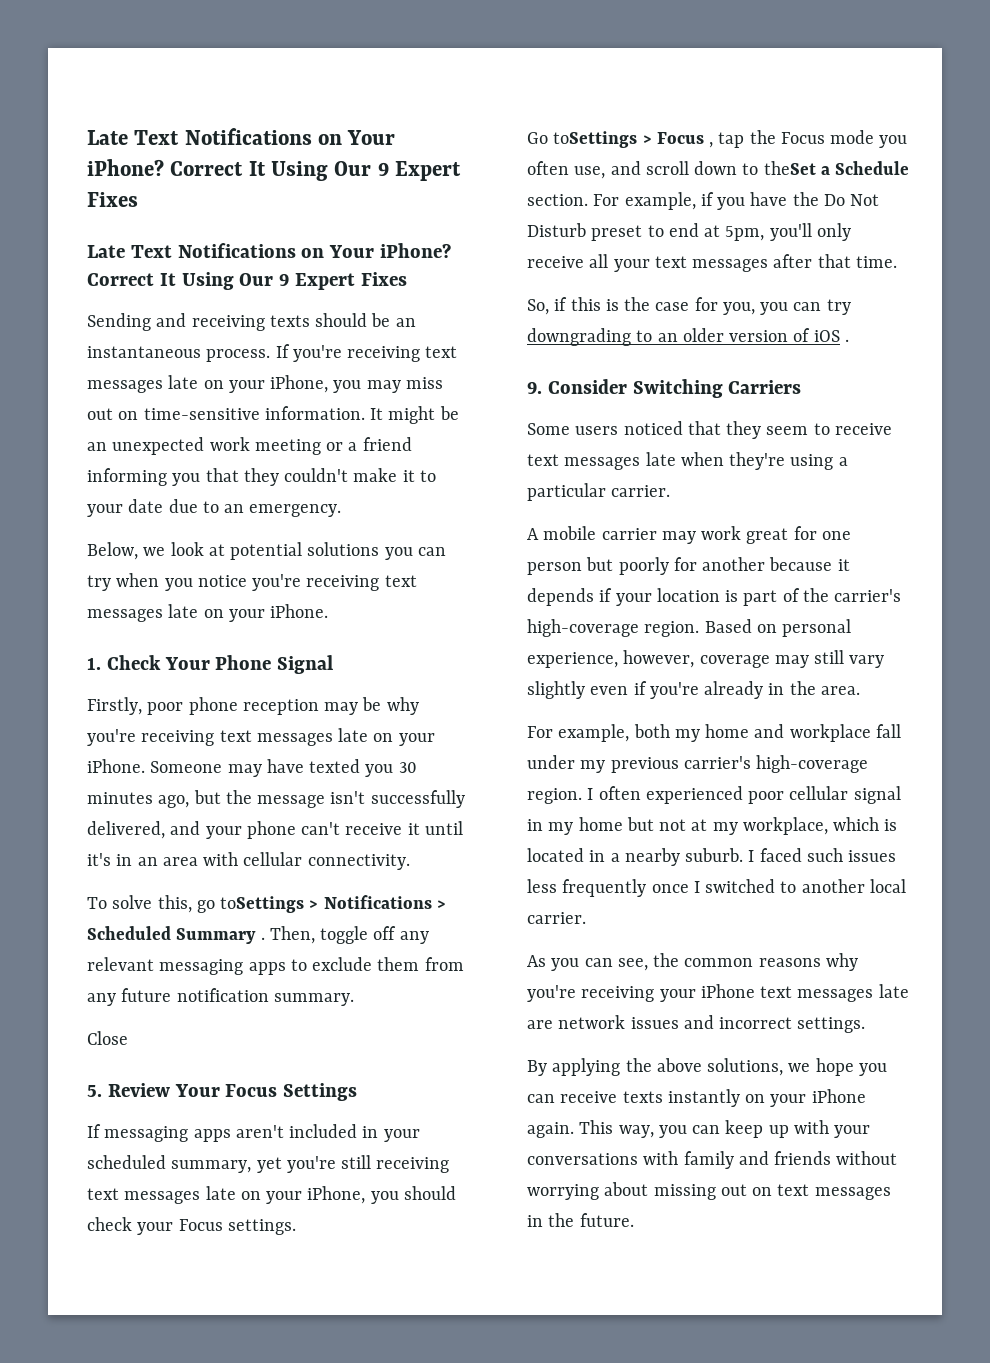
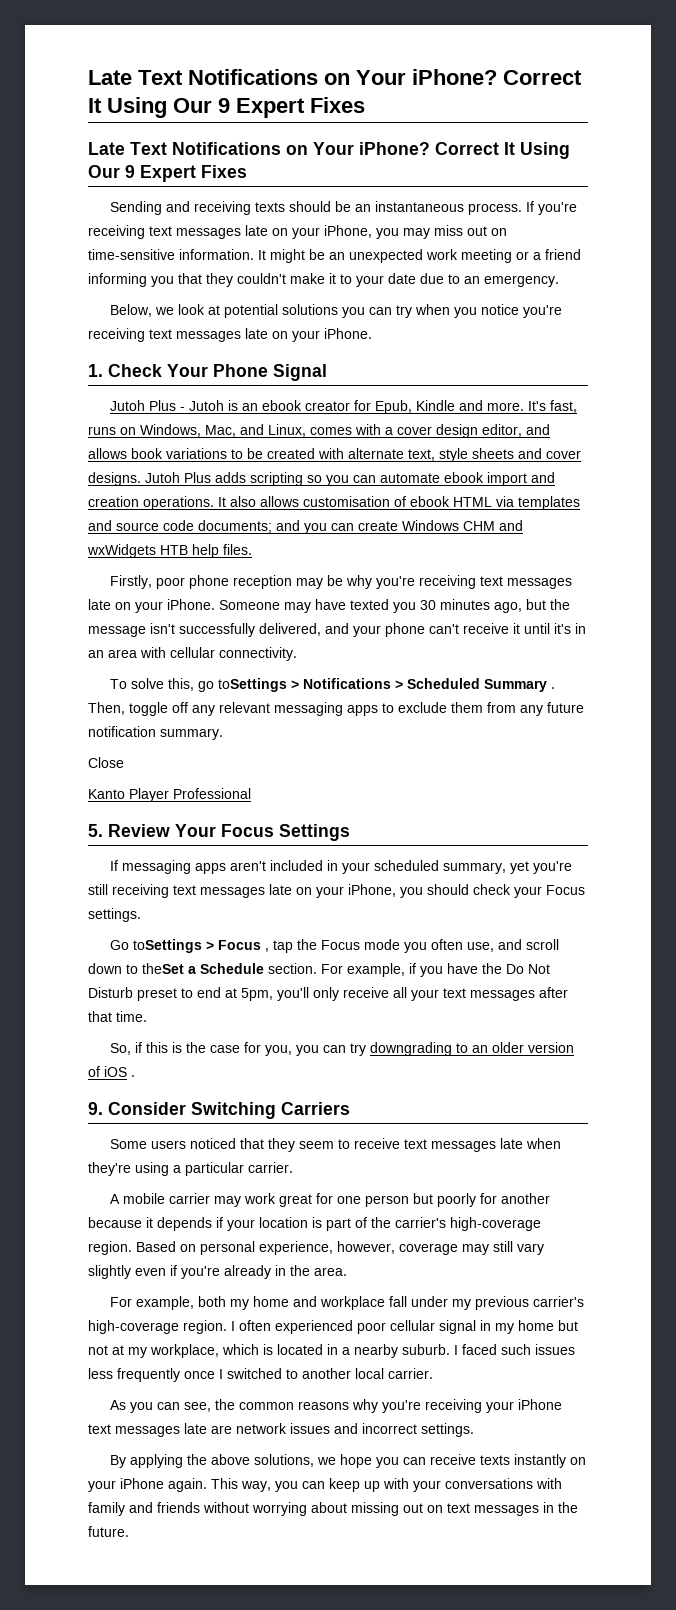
(334, 664) none -> [110,400,578,414] [88,424,550,438] [88,448,581,462] [88,472,555,486] [88,496,580,510] [88,520,523,534] [87,544,252,558] // Jutoh Plus - Jutoh is an ebook creator for Epub, Kindle and more. It's fast, runs on Windows, Mac, and Linux, comes with a cover design editor, and allows book variations to be created with alternate text, style sheets and cover designs. Jutoh Plus adds scripting so you can automate ebook import and creation operations. It also allows customisation of ebook HTML via templates and source code documents; and you can create Windows CHM and wxWidgets HTB help files.
(128, 1038) none -> [88,788,251,802] // Kanto Player Professional

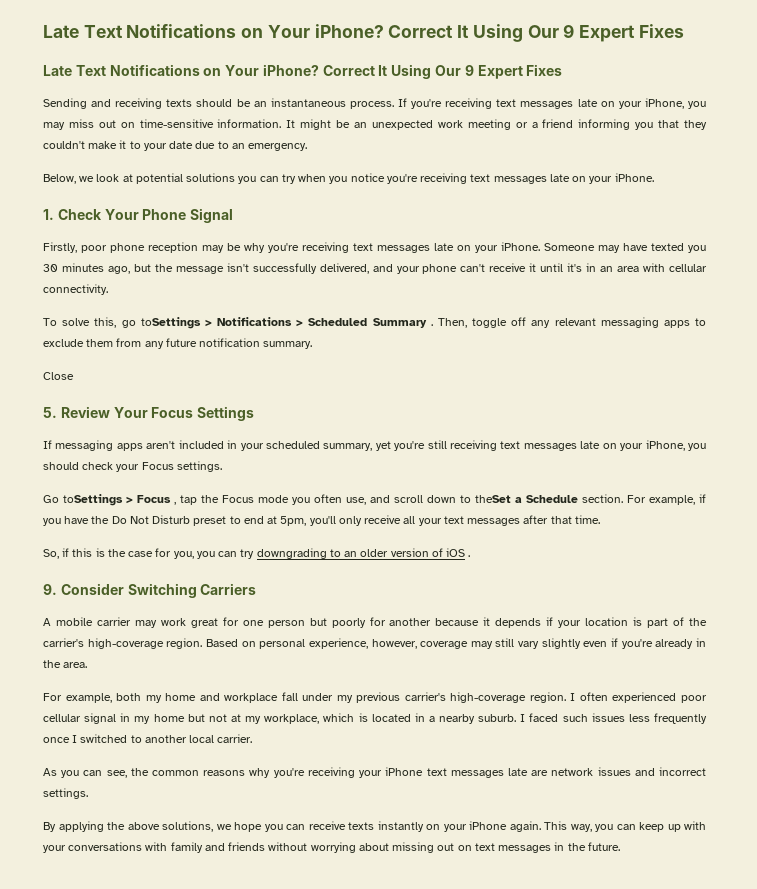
[110,400,578,414] [88,424,550,438] [88,448,581,462] [88,472,555,486] [88,496,580,510] [88,520,523,534] [87,544,252,558] // Jutoh Plus - Jutoh is an ebook creator for Epub, Kindle and more. It's fast, runs on Windows, Mac, and Linux, comes with a cover design editor, and allows book variations to be created with alternate text, style sheets and cover designs. Jutoh Plus adds scripting so you can automate ebook import and creation operations. It also allows customisation of ebook HTML via templates and source code documents; and you can create Windows CHM and wxWidgets HTB help files. -> (234, 215) none
[88,788,251,802] // Kanto Player Professional -> (74, 376) none
[110,1138,562,1152] [88,1162,293,1176] // Some users noticed that they seem to receive text messages late when they're using a particular carrier. -> (257, 589) none

